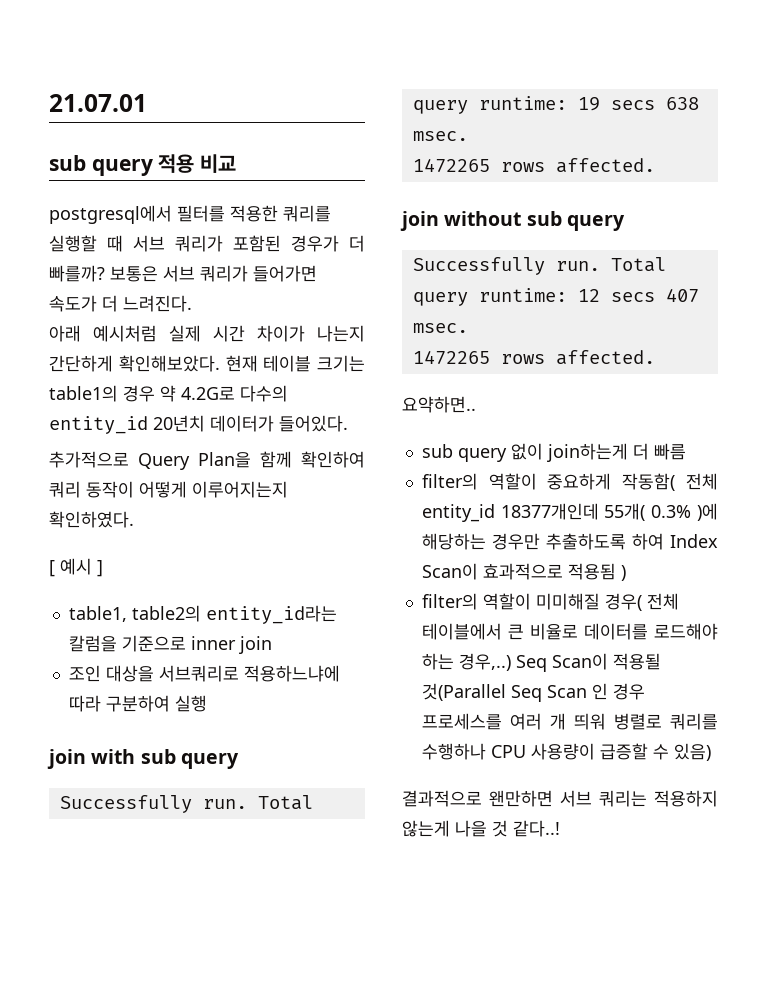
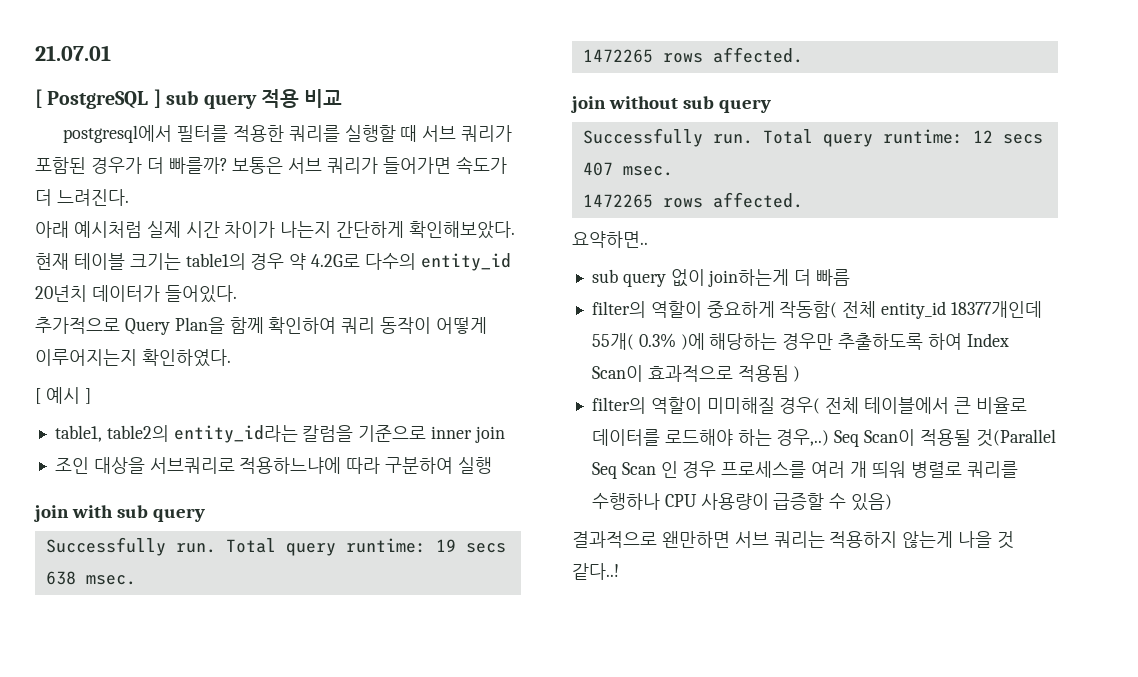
(147, 103) none -> [35,89,161,109] [ PostgreSQL ]

